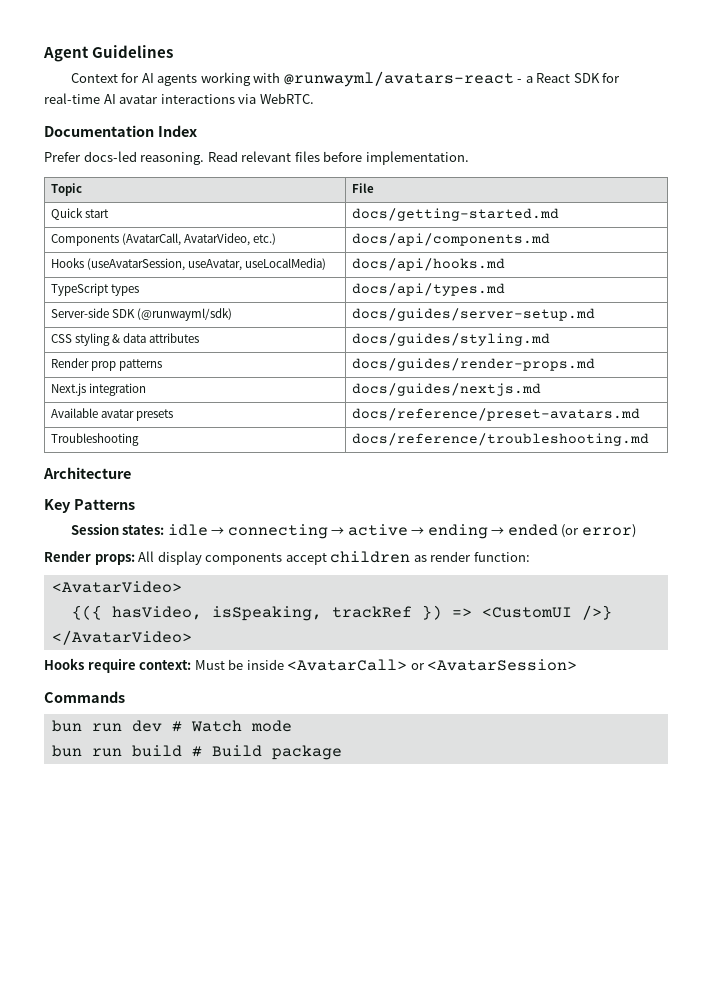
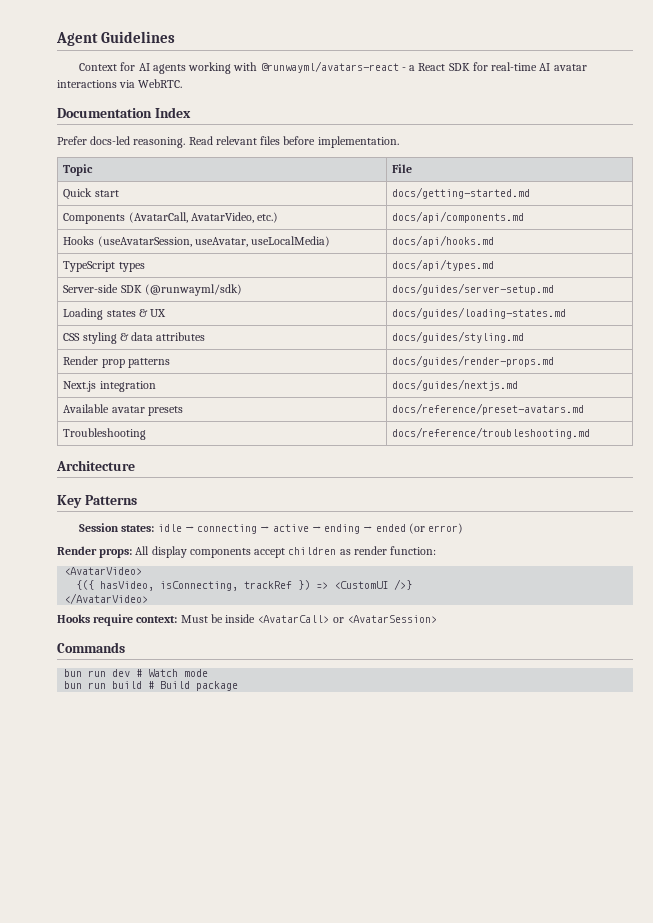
(595, 314) none -> [63,308,167,320] [392,307,567,319] // Loading states & UX | docs/guides/loading-states.md
[211,606,322,621] isSpeaking, -> [160,581,239,591] isConnecting,

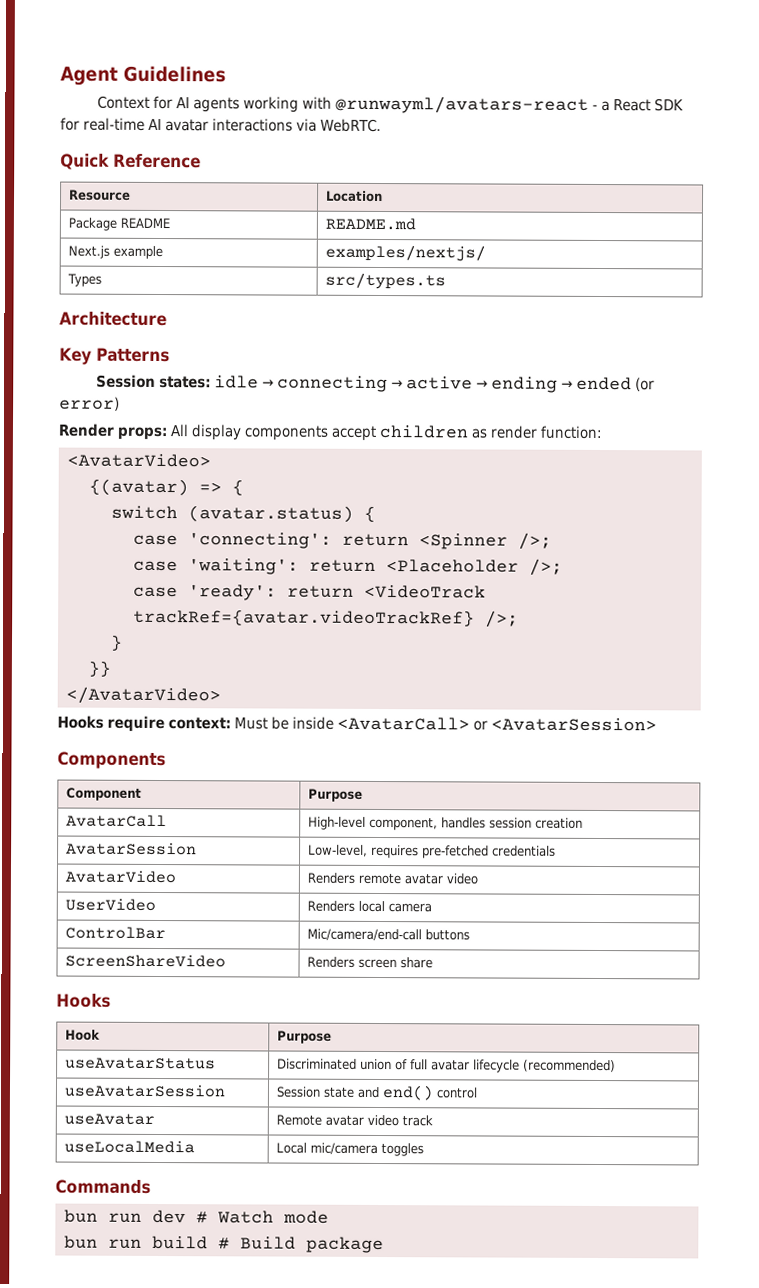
[57,107,191,118] [57,136,399,148] [63,164,94,176] [392,164,413,173] [63,188,119,200] [392,187,531,199] [63,212,279,224] [392,211,525,223] [63,236,331,247] [392,235,495,247] [63,261,145,272] [392,259,495,271] [63,284,242,296] [392,283,555,295] [63,308,167,320] [392,307,567,319] [63,332,206,344] [392,331,525,343] [63,356,170,368] [392,355,555,367] [63,381,156,392] [392,379,519,391] [63,404,183,416] [392,403,585,415] [63,428,147,440] [392,427,591,439] Documentation Index // Prefer docs-led reasoning. Read relevant files before implementation. // Topic | File // Quick start | docs/getting-started.md // Components (AvatarCall, AvatarVideo, etc.) | docs/api/components.md // Hooks (useAvatarSession, useAvatar, useLocalMedia) | docs/api/hooks.md // TypeScript types | docs/api/types.md // Server-side SDK (@runwayml/sdk) | docs/guides/server-setup.md // Loading states & UX | docs/guides/loading-states.md // CSS styling & data attributes | docs/guides/styling.md // Render prop patterns | docs/guides/render-props.md // Next.js integration | docs/guides/nextjs.md // Available avatar presets | docs/reference/preset-avatars.md // Troubleshooting | docs/reference/troubleshooting.md -> [60,153,201,170] [68,189,131,201] [325,190,383,203] [67,217,170,231] [324,217,416,231] [67,245,163,260] [324,244,486,262] [66,273,103,287] [324,272,446,290] Quick Reference // Resource | Location // Package README | README.md // Next.js example | examples/nextjs/ // Types | src/types.ts
[76,579,413,591] {({ hasVideo, isConnecting, trackRef }) => <CustomUI />} -> [88,478,244,497] [110,505,376,523] [132,532,552,550] [132,558,563,576] [132,584,486,601] [132,608,519,628] [109,634,123,651] [87,660,111,677] {(avatar) => { // switch (avatar.status) { // case 'connecting': return <Spinner />; // case 'waiting': return <Placeholder />; // case 'ready': return <VideoTrack trackRef={avatar.videoTrackRef} />; // } // }}
(437, 619) none -> [57,751,166,770] [65,787,142,801] [307,788,363,802] [65,814,167,828] [307,816,583,831] [65,842,197,856] [307,844,556,859] [64,870,176,884] [306,872,478,885] [64,898,156,911] [306,900,432,913] [64,926,166,940] [306,928,470,942] [64,954,226,968] [306,956,433,969] [56,993,111,1008] [64,1029,100,1041] [276,1030,332,1044] [64,1057,216,1070] [276,1058,616,1073] [63,1084,225,1098] [275,1085,477,1101] [63,1113,155,1125] [275,1114,433,1127] [63,1140,195,1154] [275,1142,424,1157] // Components // Component | Purpose // AvatarCall | High-level component, handles session creation // AvatarSession | Low-level, requires pre-fetched credentials // AvatarVideo | Renders remote avatar video // UserVideo | Renders local camera // ControlBar | Mic/camera/end-call buttons // ScreenShareVideo | Renders screen share // Hooks // Hook | Purpose // useAvatarStatus | Discriminated union of full avatar lifecycle (recommended) // useAvatarSession | Session state and end() control // useAvatar | Remote avatar video track // useLocalMedia | Local mic/camera toggles

